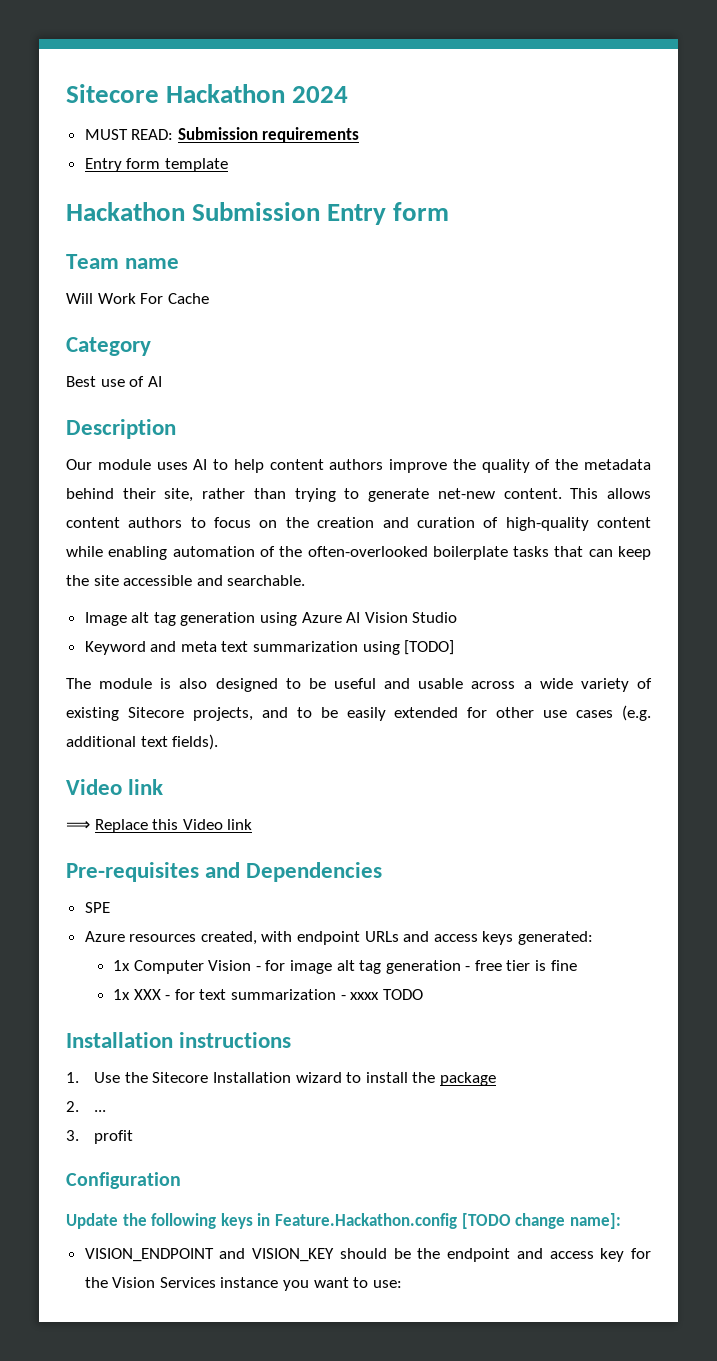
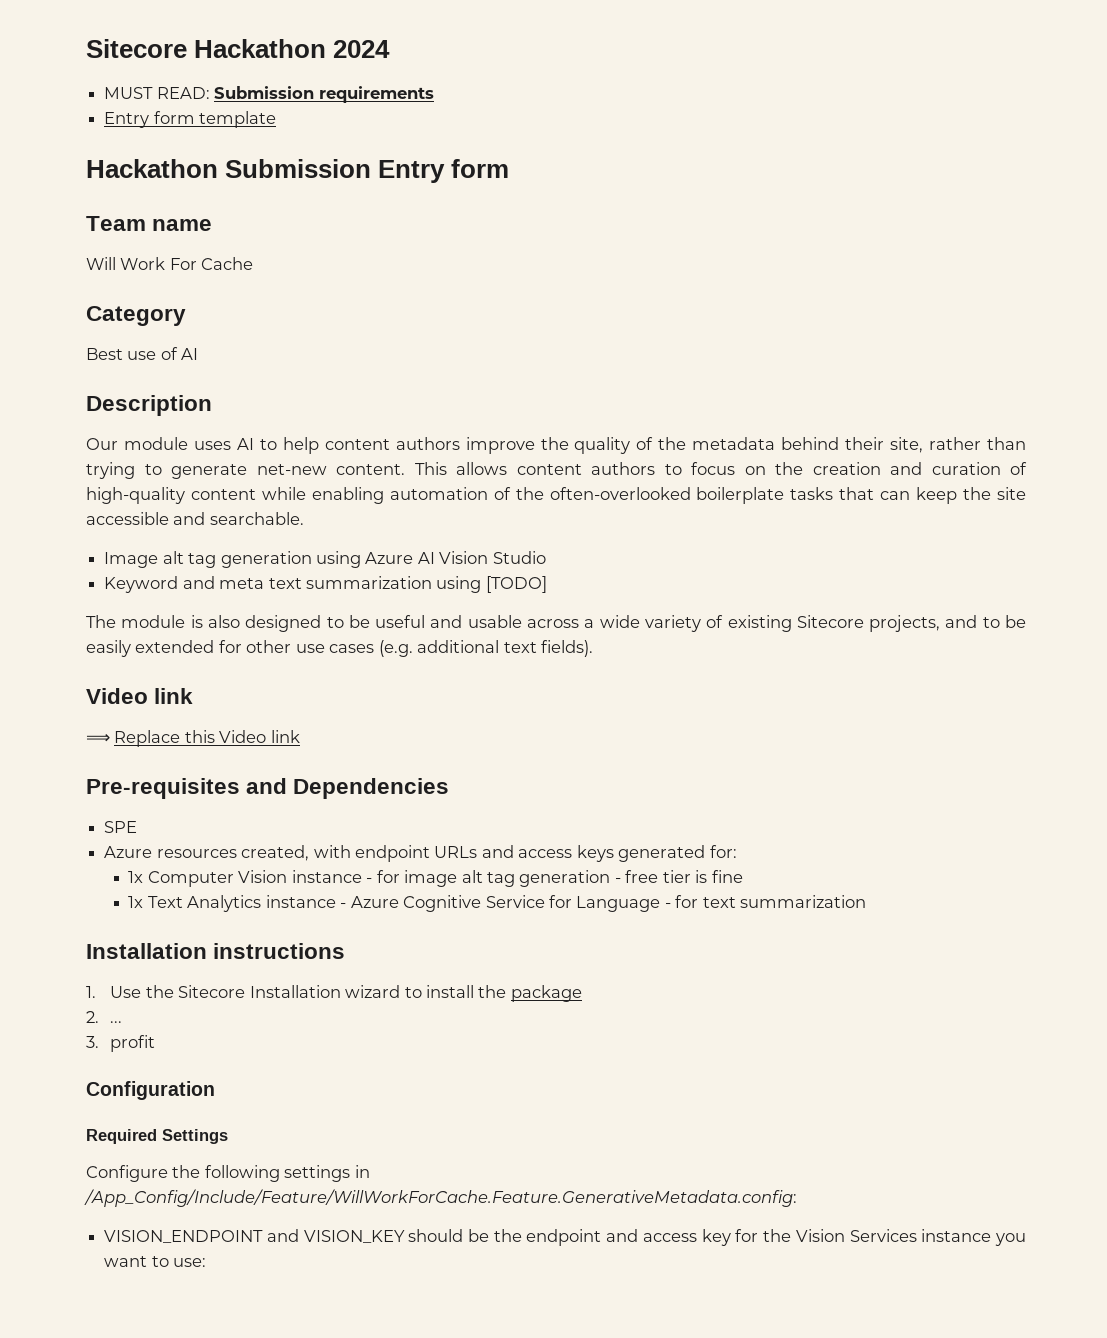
[518,931,594,945] generated: -> [618,845,737,862] generated for:
(252, 965) none -> [291,870,362,883] instance
[133,989,161,1000] XXX -> [147,895,661,912] Text Analytics instance - Azure Cognitive Service for Language
[340,989,423,1000] - xxxx TODO -> (867, 901) none
[66,1213,621,1229] Update the following keys in Feature.Hackathon.config [TODO change name]: -> [86,1129,228,1144] [86,1165,370,1182] [84,1189,797,1207] Required Settings // Configure the following settings in /App_Config/Include/Feature/WillWorkForCache.Feature.GenerativeMetadata.config:

